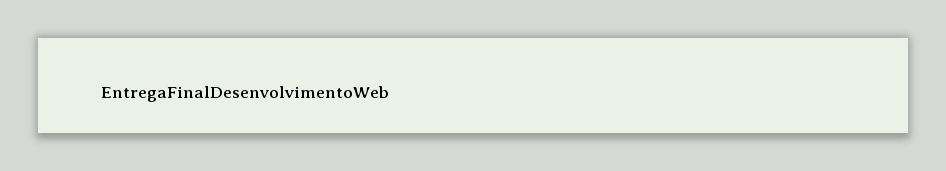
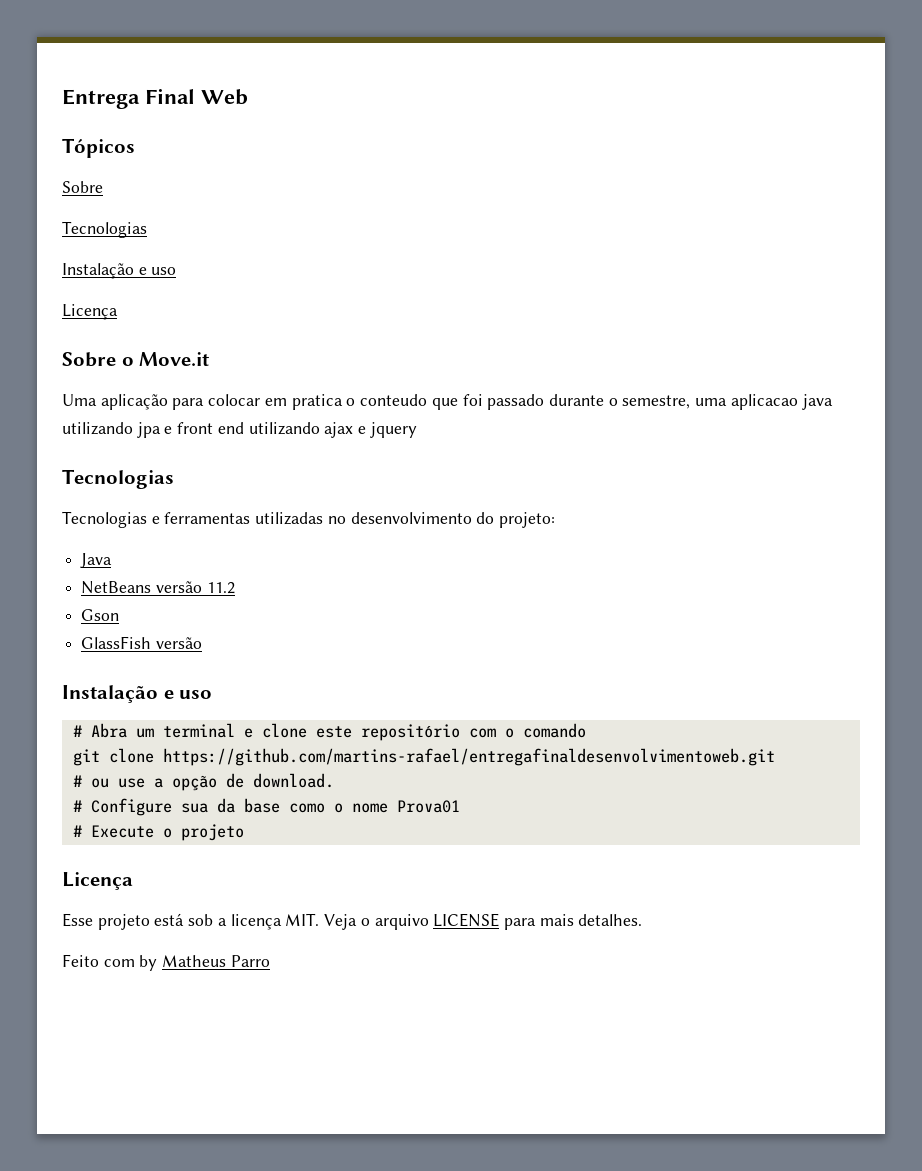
[101,86,389,102] EntregaFinalDesenvolvimentoWeb -> [62,88,248,109] [62,138,135,158] [62,181,103,193] [62,221,147,238] [62,263,177,279] [62,304,118,320] [62,352,210,367] [62,394,833,410] [62,422,417,438] [62,469,174,489] [62,511,556,528] [80,553,113,568] [81,581,235,594] [81,609,120,621] [81,636,202,649] [62,685,213,703] [72,723,586,741] [72,748,775,766] [72,773,334,791] [72,798,460,816] [72,824,244,841] [62,872,133,890] [62,913,643,930] [62,954,270,971] Entrega Final Web // Tópicos // Sobre // Tecnologias // Instalação e uso // Licença // Sobre o Move.it // Uma aplicação para colocar em pratica o conteudo que foi passado durante o semestre, uma aplicacao java utilizando jpa e front end utilizando ajax e jquery // Tecnologias // Tecnologias e ferramentas utilizadas no desenvolvimento do projeto: // Java // NetBeans versão 11.2 // Gson // GlassFish versão // Instalação e uso // # Abra um terminal e clone este repositório com o comando // git clone https://github.com/martins-rafael/entregafinaldesenvolvimentoweb.git // # ou use a opção de download. // # Configure sua da base como o nome Prova01 // # Execute o projeto // Licença // Esse projeto está sob a licença MIT. Veja o arquivo LICENSE para mais detalhes. // Feito com by Matheus Parro

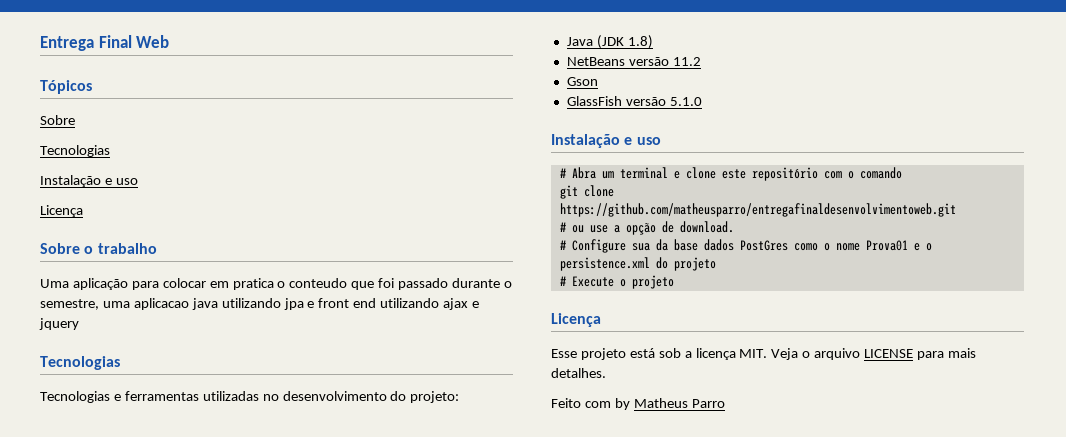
[139,352,210,366] Move.it -> [97,243,157,254] trabalho
(113, 560) none -> [596,35,653,49] (JDK 1.8)
(202, 643) none -> [669,97,702,106] 5.1.0
[162,748,775,766] https://github.com/martins-rafael/entregafinaldesenvolvimentoweb.git -> [559,203,956,217] https://github.com/matheusparro/entregafinaldesenvolvimentoweb.git
(280, 805) none -> [703,239,788,251] dados PostGres
(460, 806) none -> [913,243,932,251] [559,257,716,271] e o persistence.xml do projeto

